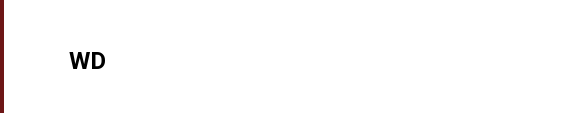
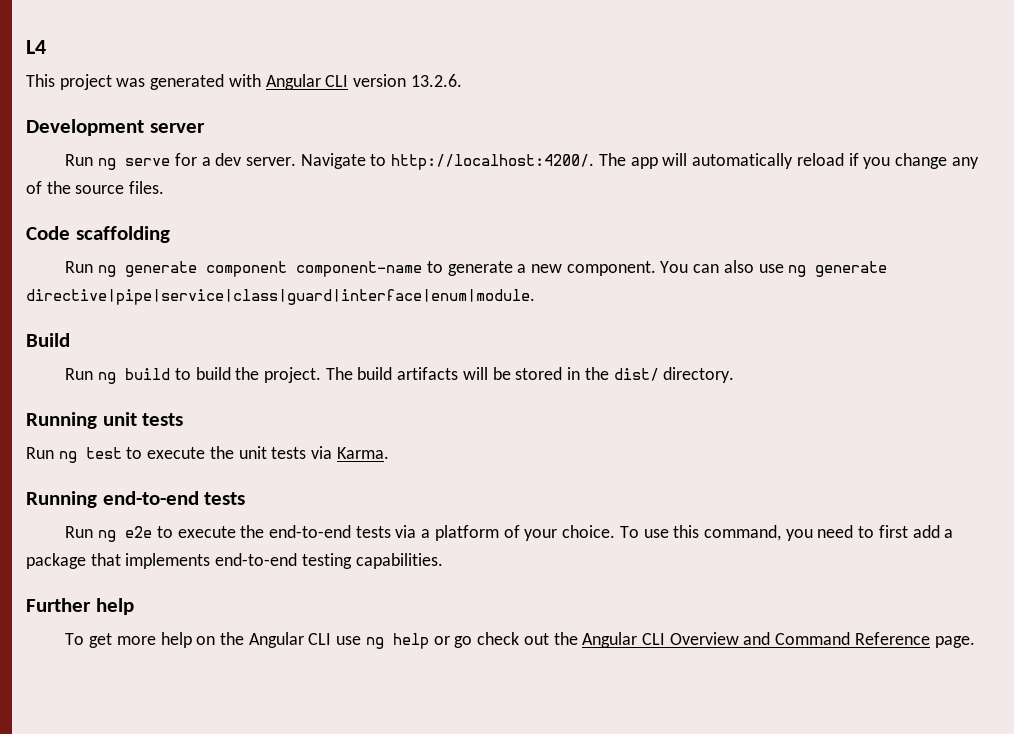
[69,52,106,69] WD -> [26,40,46,54] [26,74,462,90] [26,119,205,136] [65,153,979,170] [26,181,165,194] [26,226,170,243] [65,260,888,277] [26,289,535,305] [26,333,70,347] [65,367,735,384] [26,412,184,429] [26,446,389,463] [26,491,246,508] [65,525,954,542] [26,553,443,569] [26,598,134,615] [65,632,975,649] L4 // This project was generated with Angular CLI version 13.2.6. // Development server // Run ng serve for a dev server. Navigate to http://localhost:4200/. The app will automatically reload if you change any of the source files. // Code scaffolding // Run ng generate component component-name to generate a new component. You can also use ng generate directive|pipe|service|class|guard|interface|enum|module. // Build // Run ng build to build the project. The build artifacts will be stored in the dist/ directory. // Running unit tests // Run ng test to execute the unit tests via Karma. // Running end-to-end tests // Run ng e2e to execute the end-to-end tests via a platform of your choice. To use this command, you need to first add a package that implements end-to-end testing capabilities. // Further help // To get more help on the Angular CLI use ng help or go check out the Angular CLI Overview and Command Reference page.

